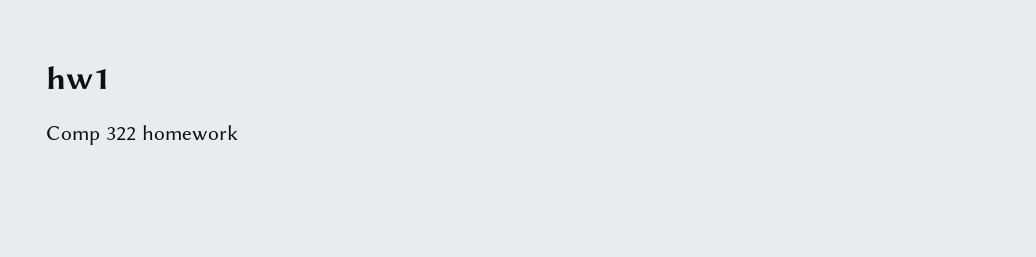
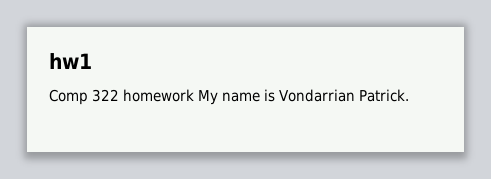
(238, 133) none -> [198,89,410,105] My name is Vondarrian Patrick.

